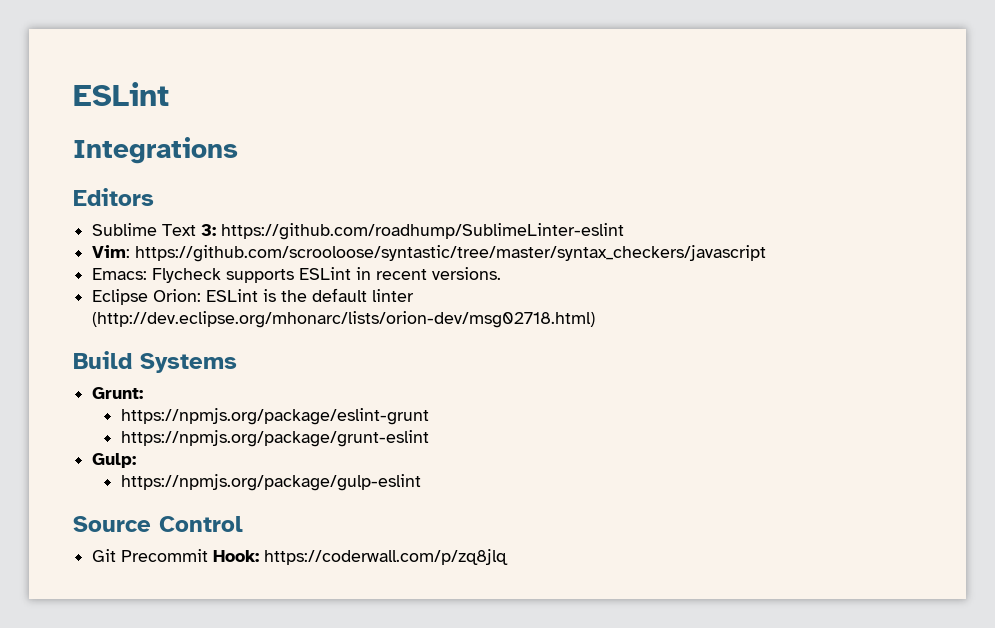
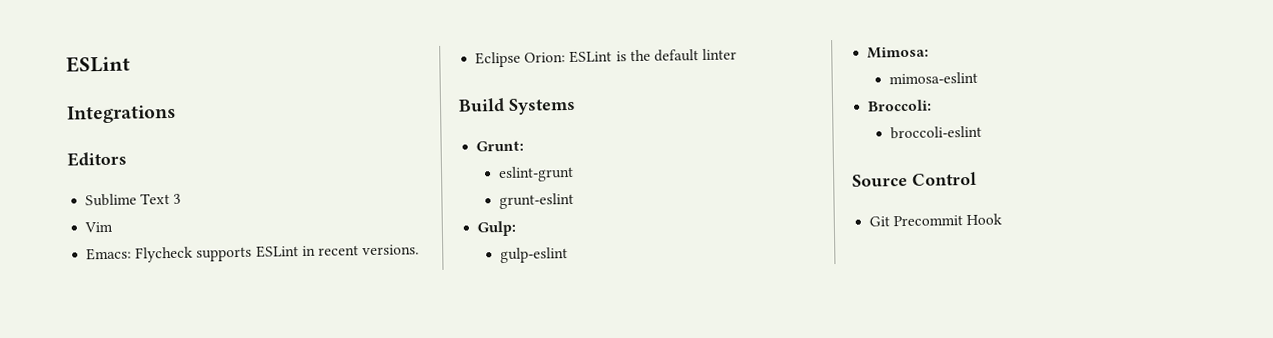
[201,223,625,240] [92,245,767,262] 3: https://github.com/roadhump/SublimeLinter-eslint // Vim: https://github.com/scrooloose/syntastic/tree/master/syntax_checkers/javascript -> [173,193,182,204] [84,221,114,233] 3 // Vim
[92,311,596,328] (http://dev.eclipse.org/mhonarc/lists/orion-dev/msg02718.html) -> (738, 54) none
[121,408,430,425] [121,430,430,447] https://npmjs.org/package/eslint-grunt // https://npmjs.org/package/grunt-eslint -> [498,165,575,183] [499,192,575,210] eslint-grunt // grunt-eslint
[121,474,422,491] https://npmjs.org/package/gulp-eslint -> [500,247,569,264] [867,46,930,59] [889,71,979,85] [867,99,933,112] [890,125,983,140] gulp-eslint // Mimosa: // mimosa-eslint // Broccoli: // broccoli-eslint
[213,549,509,565] Hook: https://coderwall.com/p/zq8jlq -> [966,213,1003,226] Hook

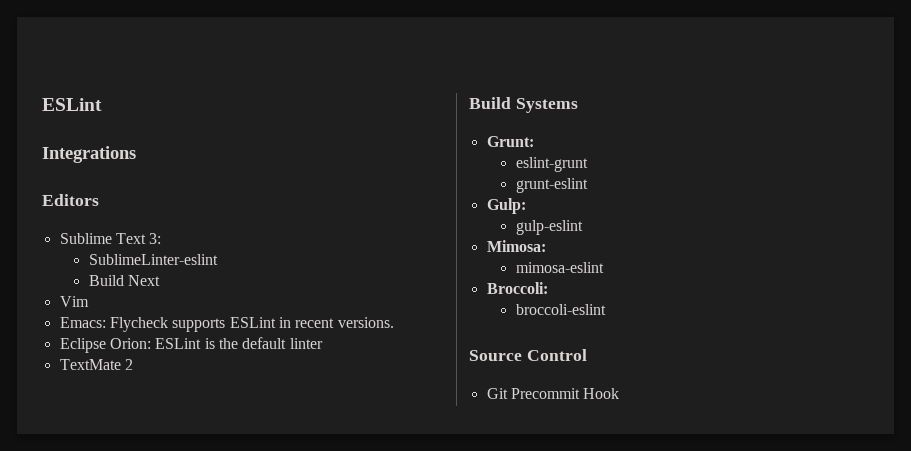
[173,193,182,204] 3 -> [149,233,162,244] [88,254,218,265] [88,275,160,286] 3: // SublimeLinter-eslint // Build Next
(738, 54) none -> [59,359,133,370] // TextMate 2

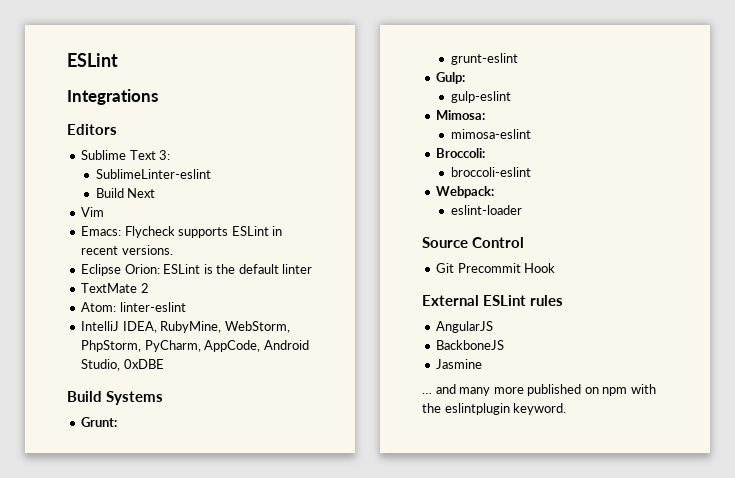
(133, 364) none -> [81,302,186,312] [81,321,290,333] [81,340,309,352] [81,359,164,371] // Atom: linter-eslint // IntelliJ IDEA, RubyMine, WebStorm, PhpStorm, PyCharm, AppCode, Android Studio, 0xDBE
[515,157,588,172] // eslint-grunt -> (118, 422) none
(606, 309) none -> [436,186,495,198] [450,205,522,215] // Webpack: // eslint-loader
(620, 393) none -> [422,295,564,306] [436,321,494,333] [436,340,505,350] [436,359,483,369] [422,384,656,396] [422,403,567,415] // External ESLint rules // AngularJS // BackboneJS // Jasmine // … and many more published on npm with the eslintplugin keyword.

